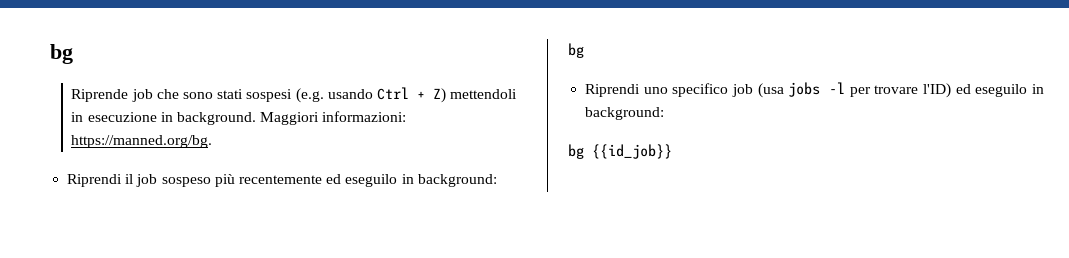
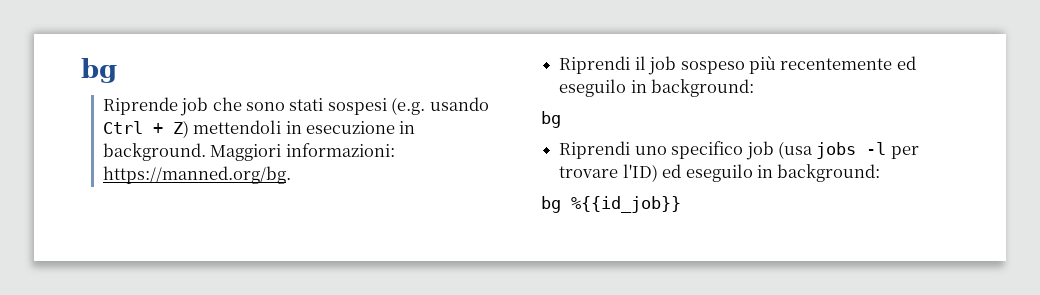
[592,144,672,159] {{id_job}} -> [571,196,681,213] %{{id_job}}

